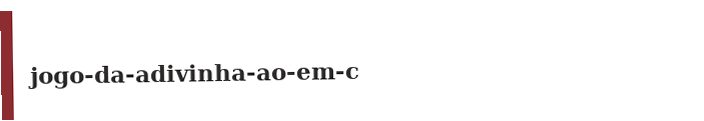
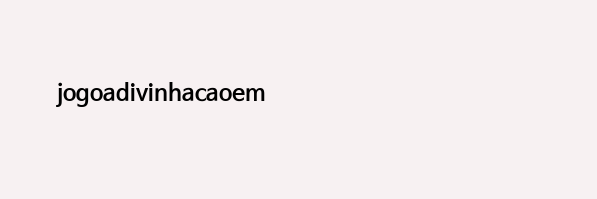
[28,61,360,90] jogo-da-adivinha-ao-em-c -> [56,82,266,108] jogoadivinhacaoem

